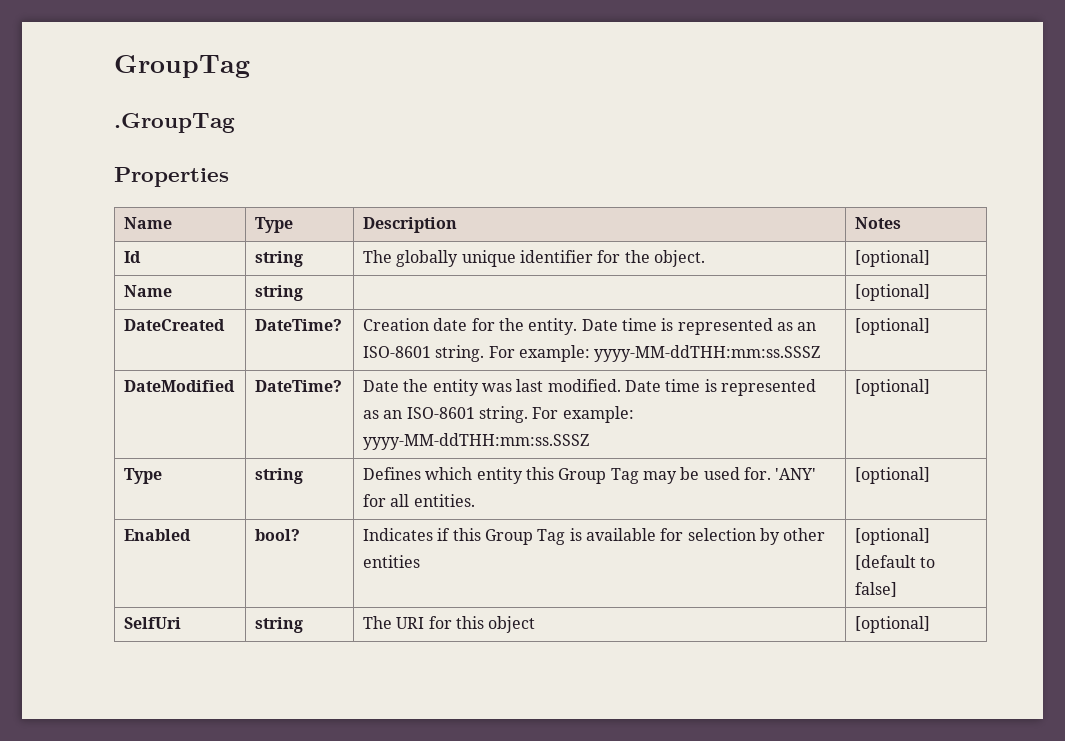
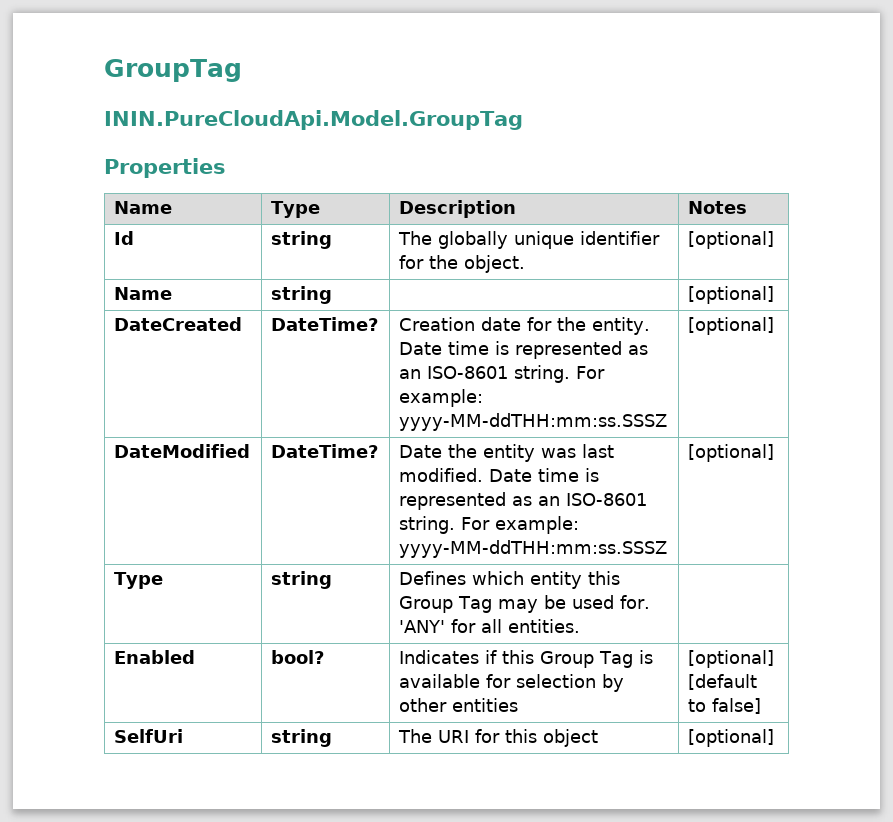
[114,113,235,133] .GroupTag -> [104,110,523,130] ININ.PureCloudApi.Model.GroupTag
[855,467,931,484] [optional] -> (581, 626) none

